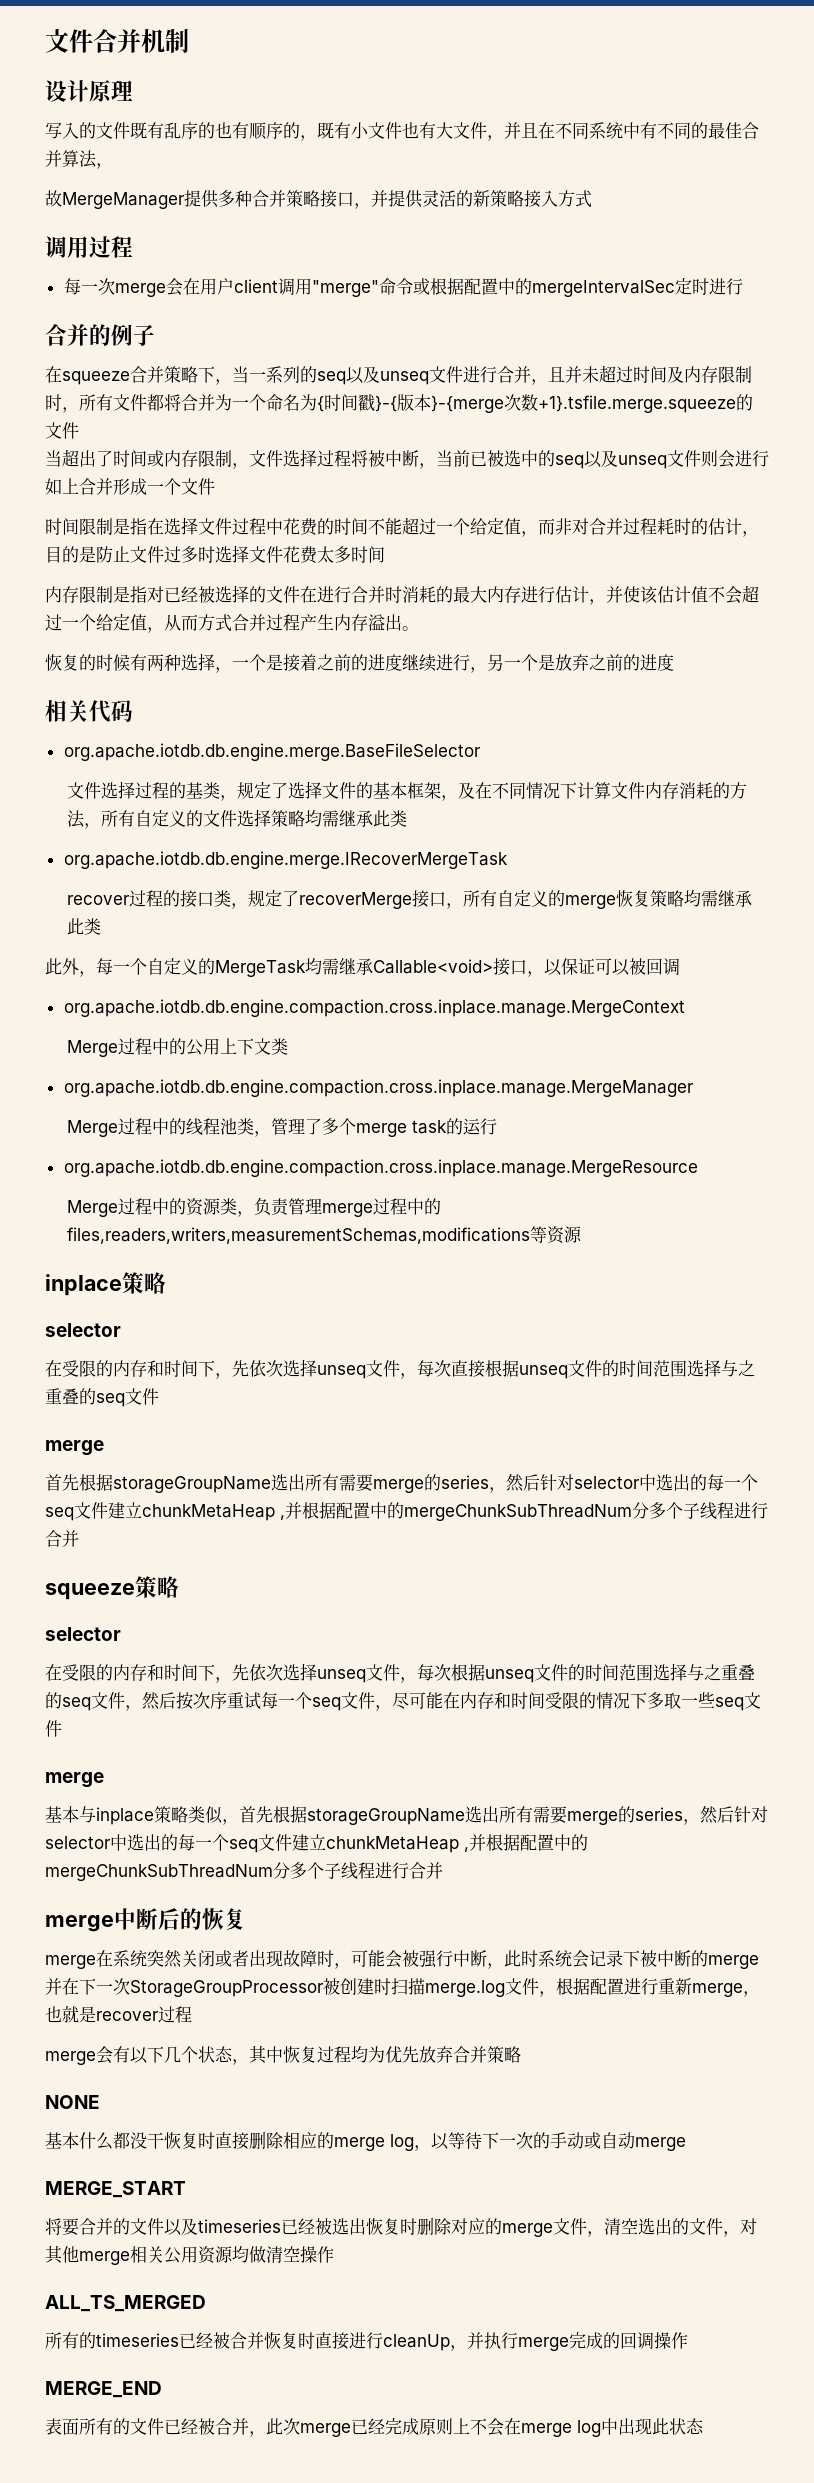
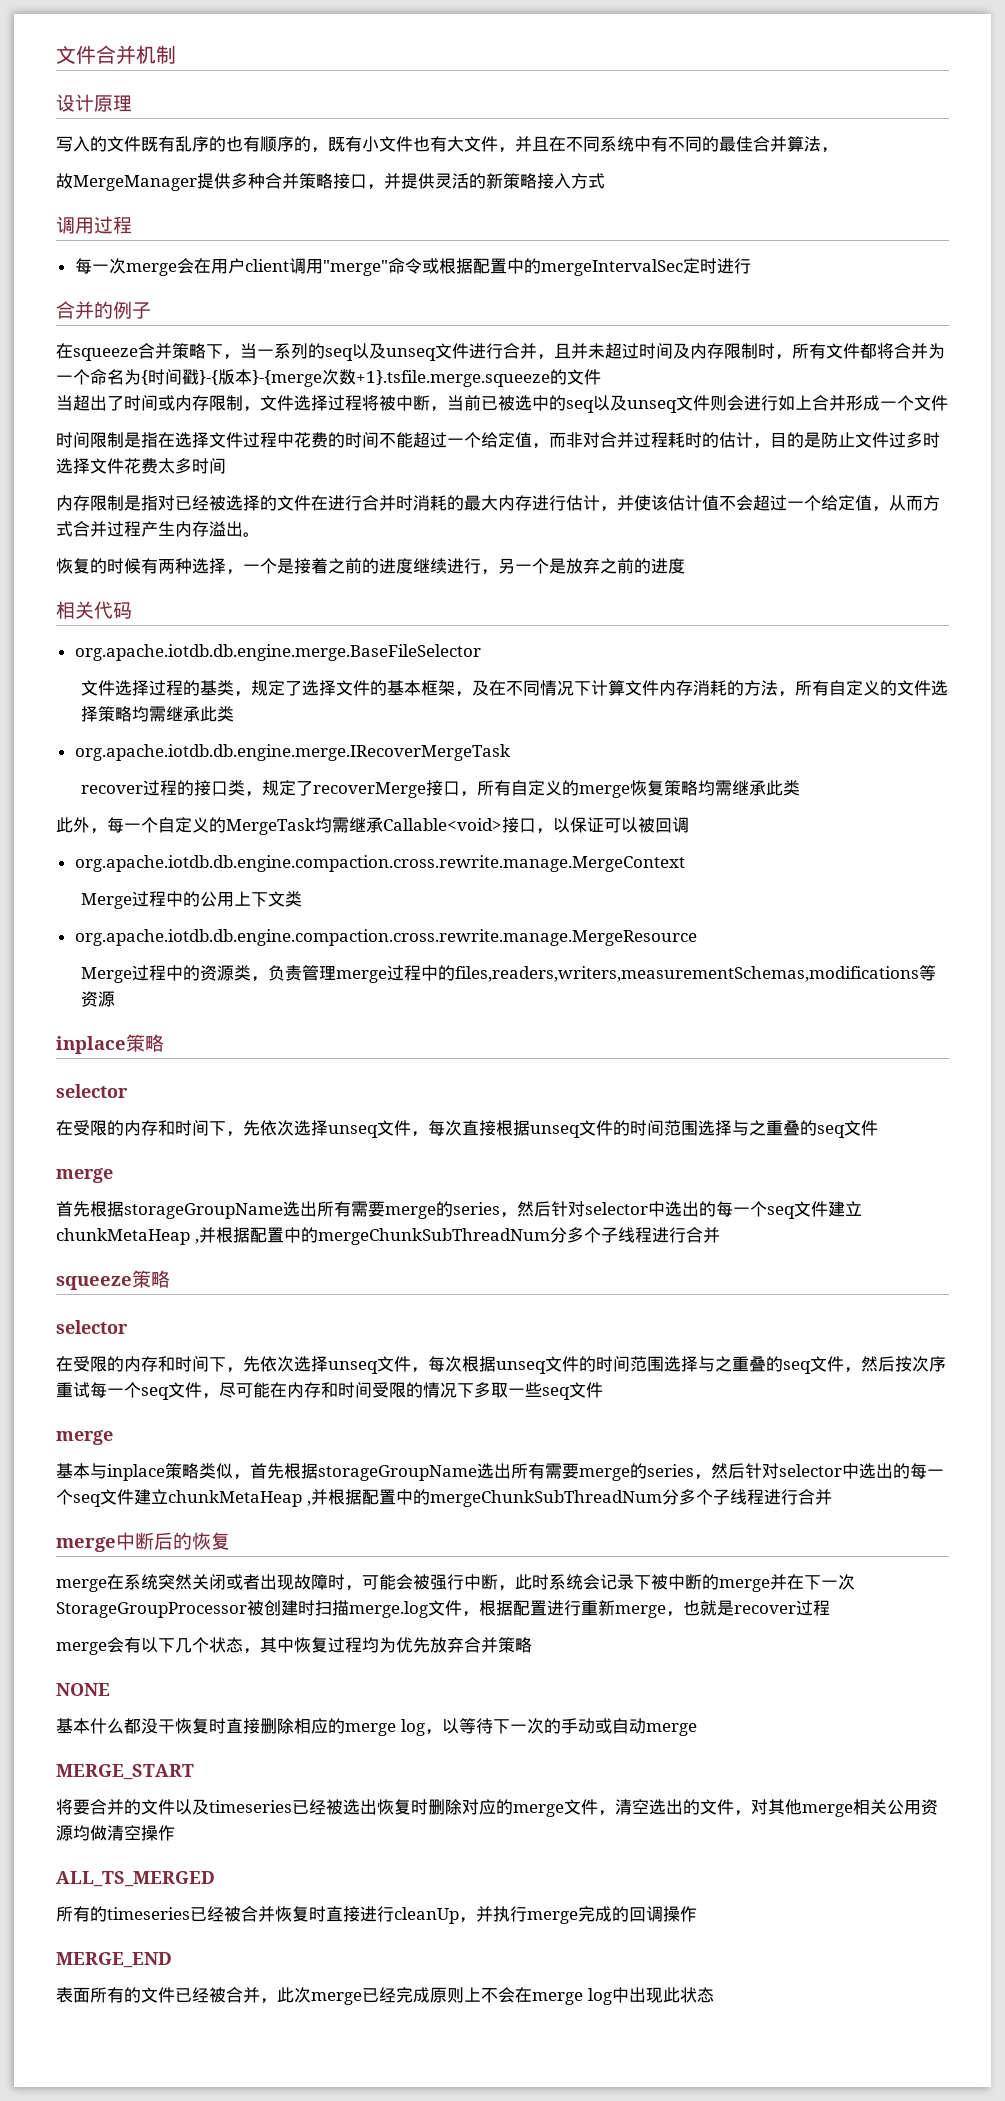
[63,999,685,1017] org.apache.iotdb.db.engine.compaction.cross.inplace.manage.MergeContext -> [74,855,685,872] org.apache.iotdb.db.engine.compaction.cross.rewrite.manage.MergeContext
[63,1079,694,1097] [67,1118,498,1137] [63,1159,698,1177] org.apache.iotdb.db.engine.compaction.cross.inplace.manage.MergeManager // Merge过程中的线程池类，管理了多个merge task的运行 // org.apache.iotdb.db.engine.compaction.cross.inplace.manage.MergeResource -> [74,929,697,946] org.apache.iotdb.db.engine.compaction.cross.rewrite.manage.MergeResource

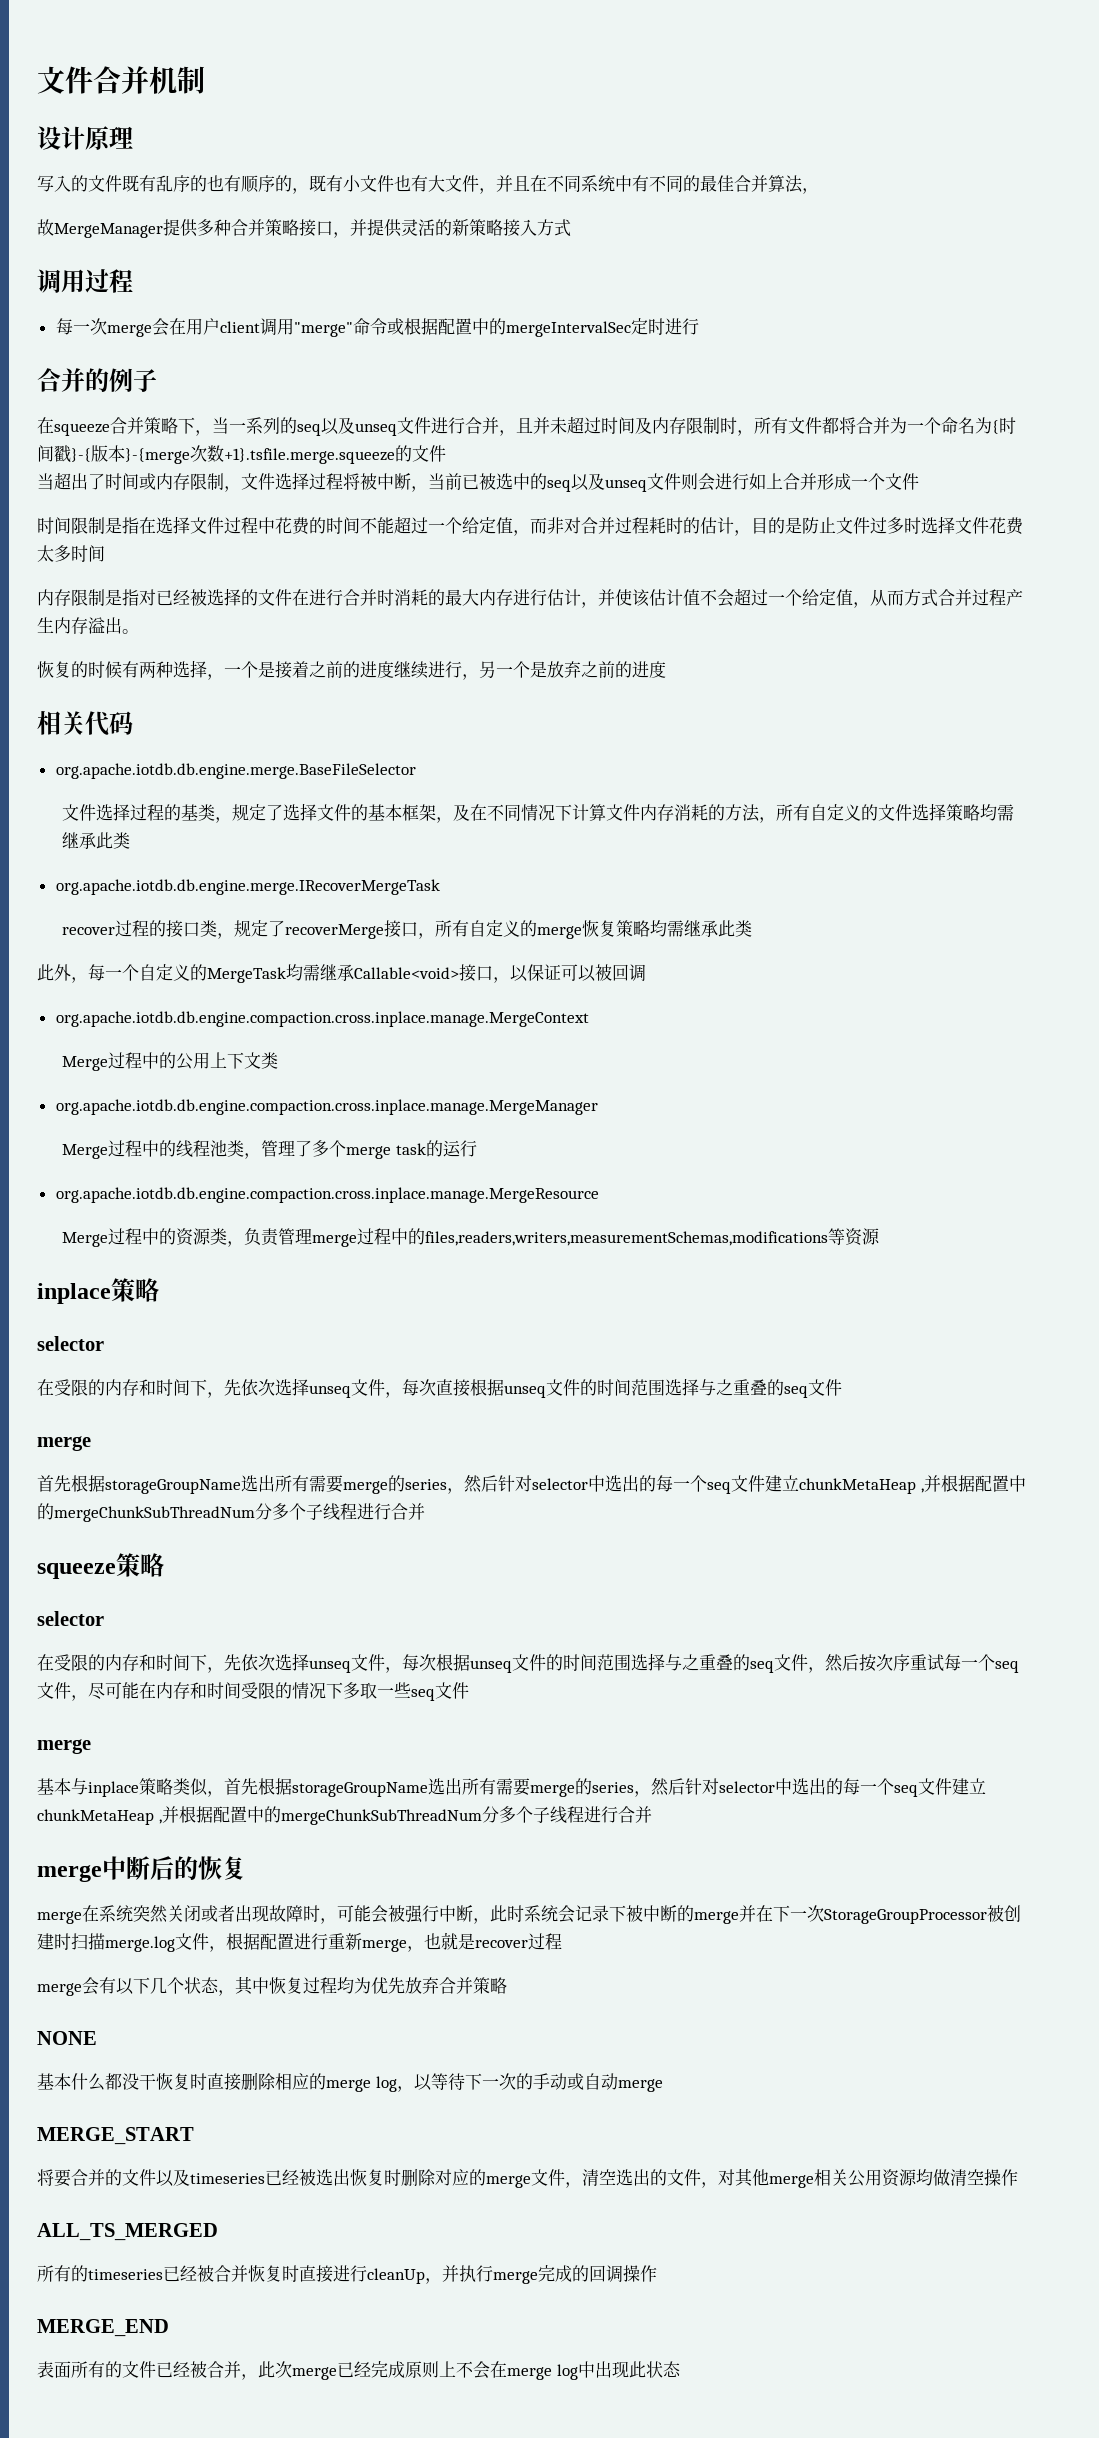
[74,855,685,872] org.apache.iotdb.db.engine.compaction.cross.rewrite.manage.MergeContext -> [55,1011,589,1027] org.apache.iotdb.db.engine.compaction.cross.inplace.manage.MergeContext
[74,929,697,946] org.apache.iotdb.db.engine.compaction.cross.rewrite.manage.MergeResource -> [55,1099,598,1115] [62,1140,477,1159] [55,1187,599,1203] org.apache.iotdb.db.engine.compaction.cross.inplace.manage.MergeManager // Merge过程中的线程池类，管理了多个merge task的运行 // org.apache.iotdb.db.engine.compaction.cross.inplace.manage.MergeResource

